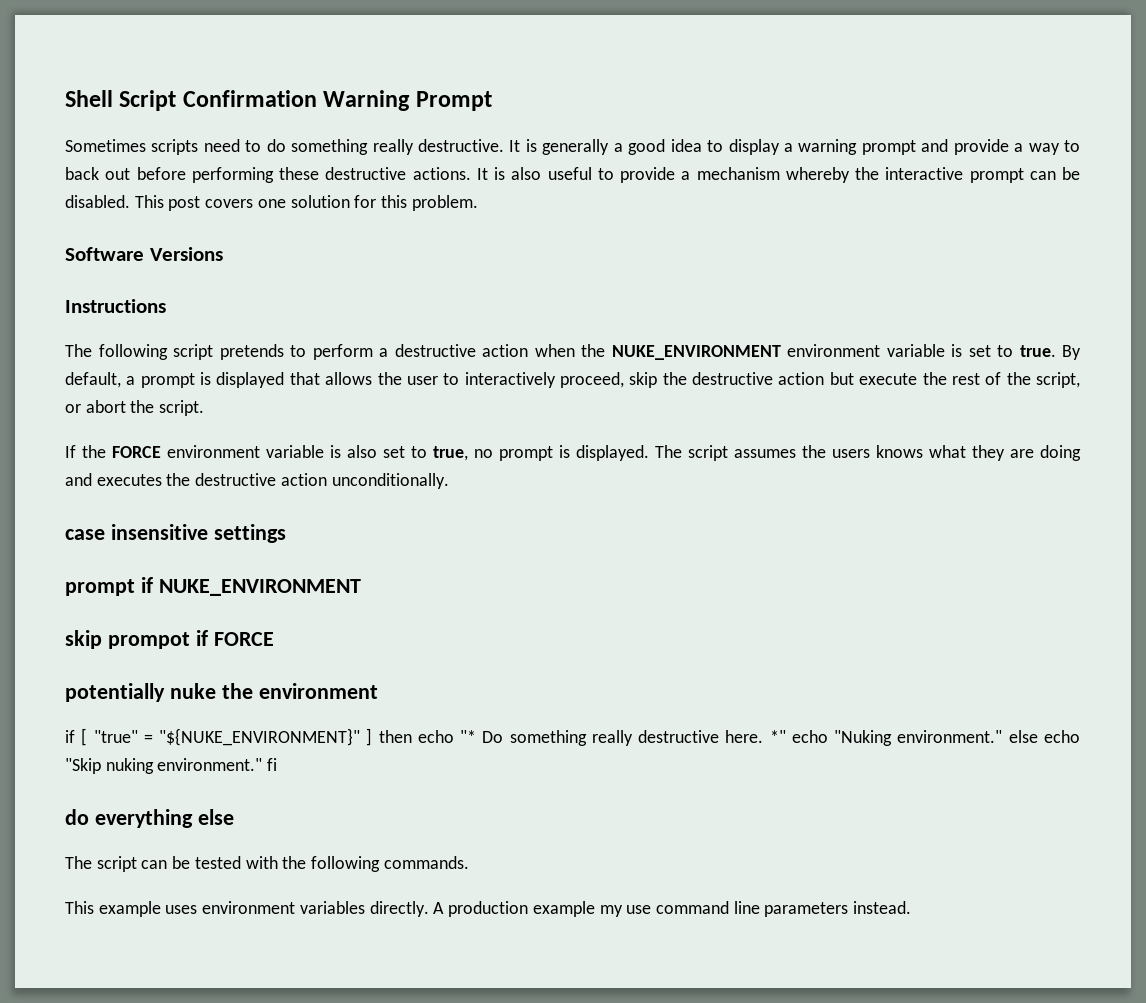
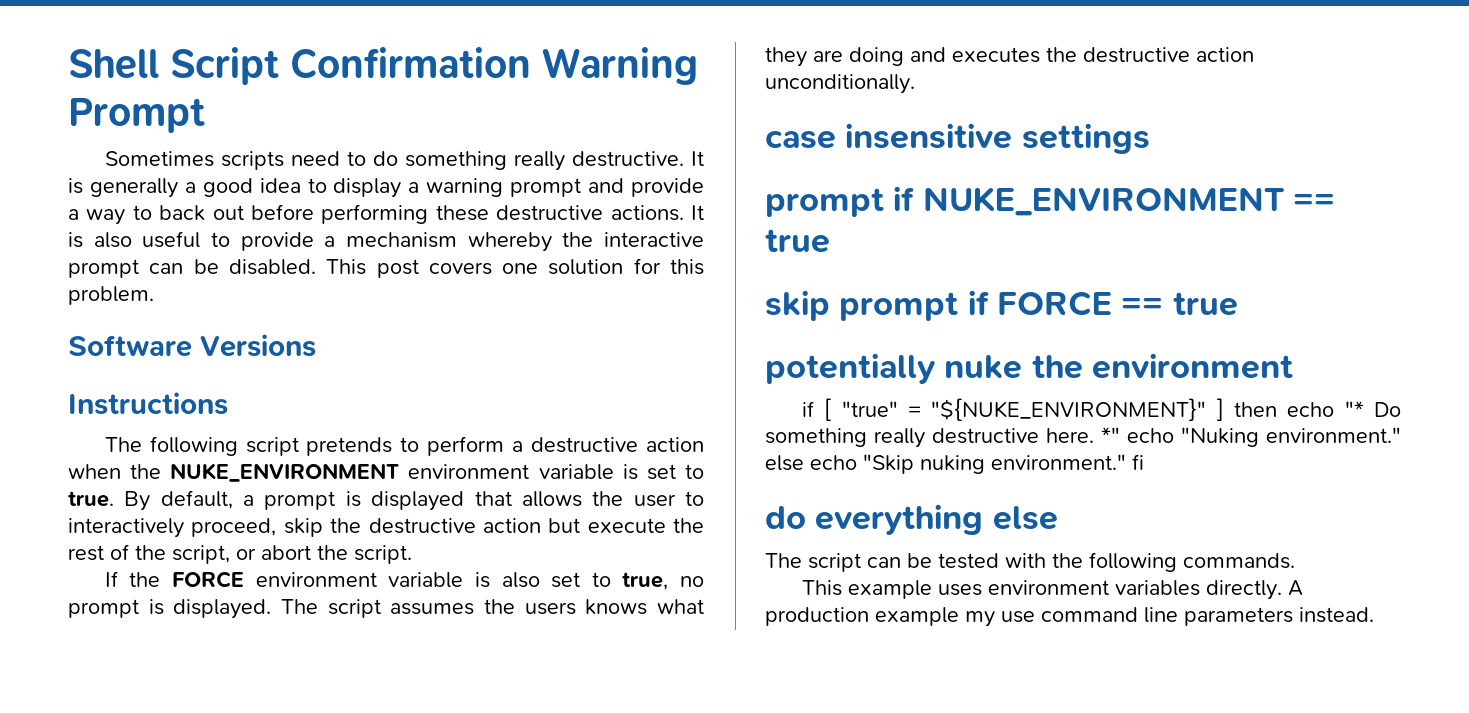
[65,630,190,649] // skip prompot -> [1292,194,1335,211] [765,229,830,253] [765,290,959,321] == true // skip prompt
(274, 639) none -> [1121,292,1238,316] == true

